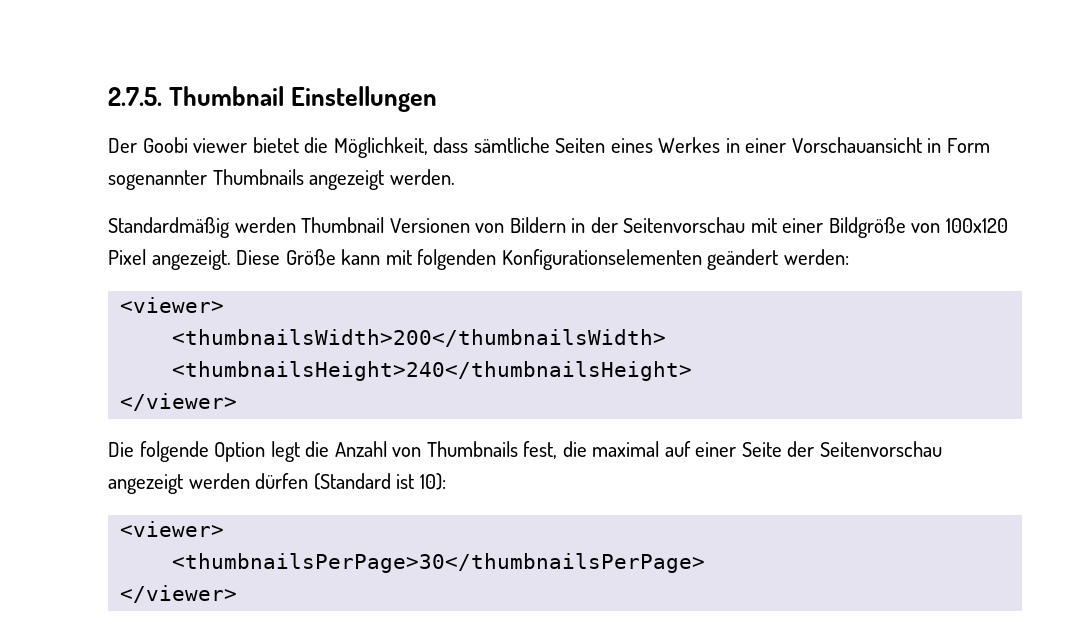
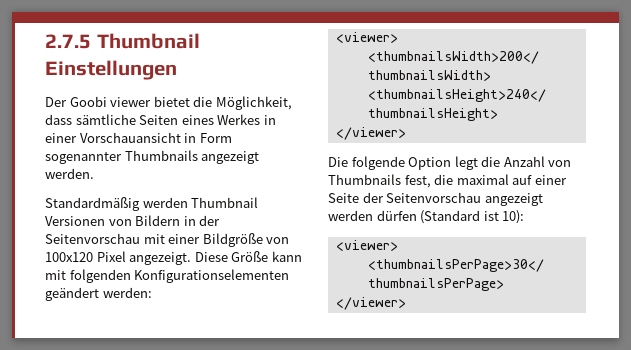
[108,87,162,106] 2.7.5. -> [45,34,91,49] 2.7.5

